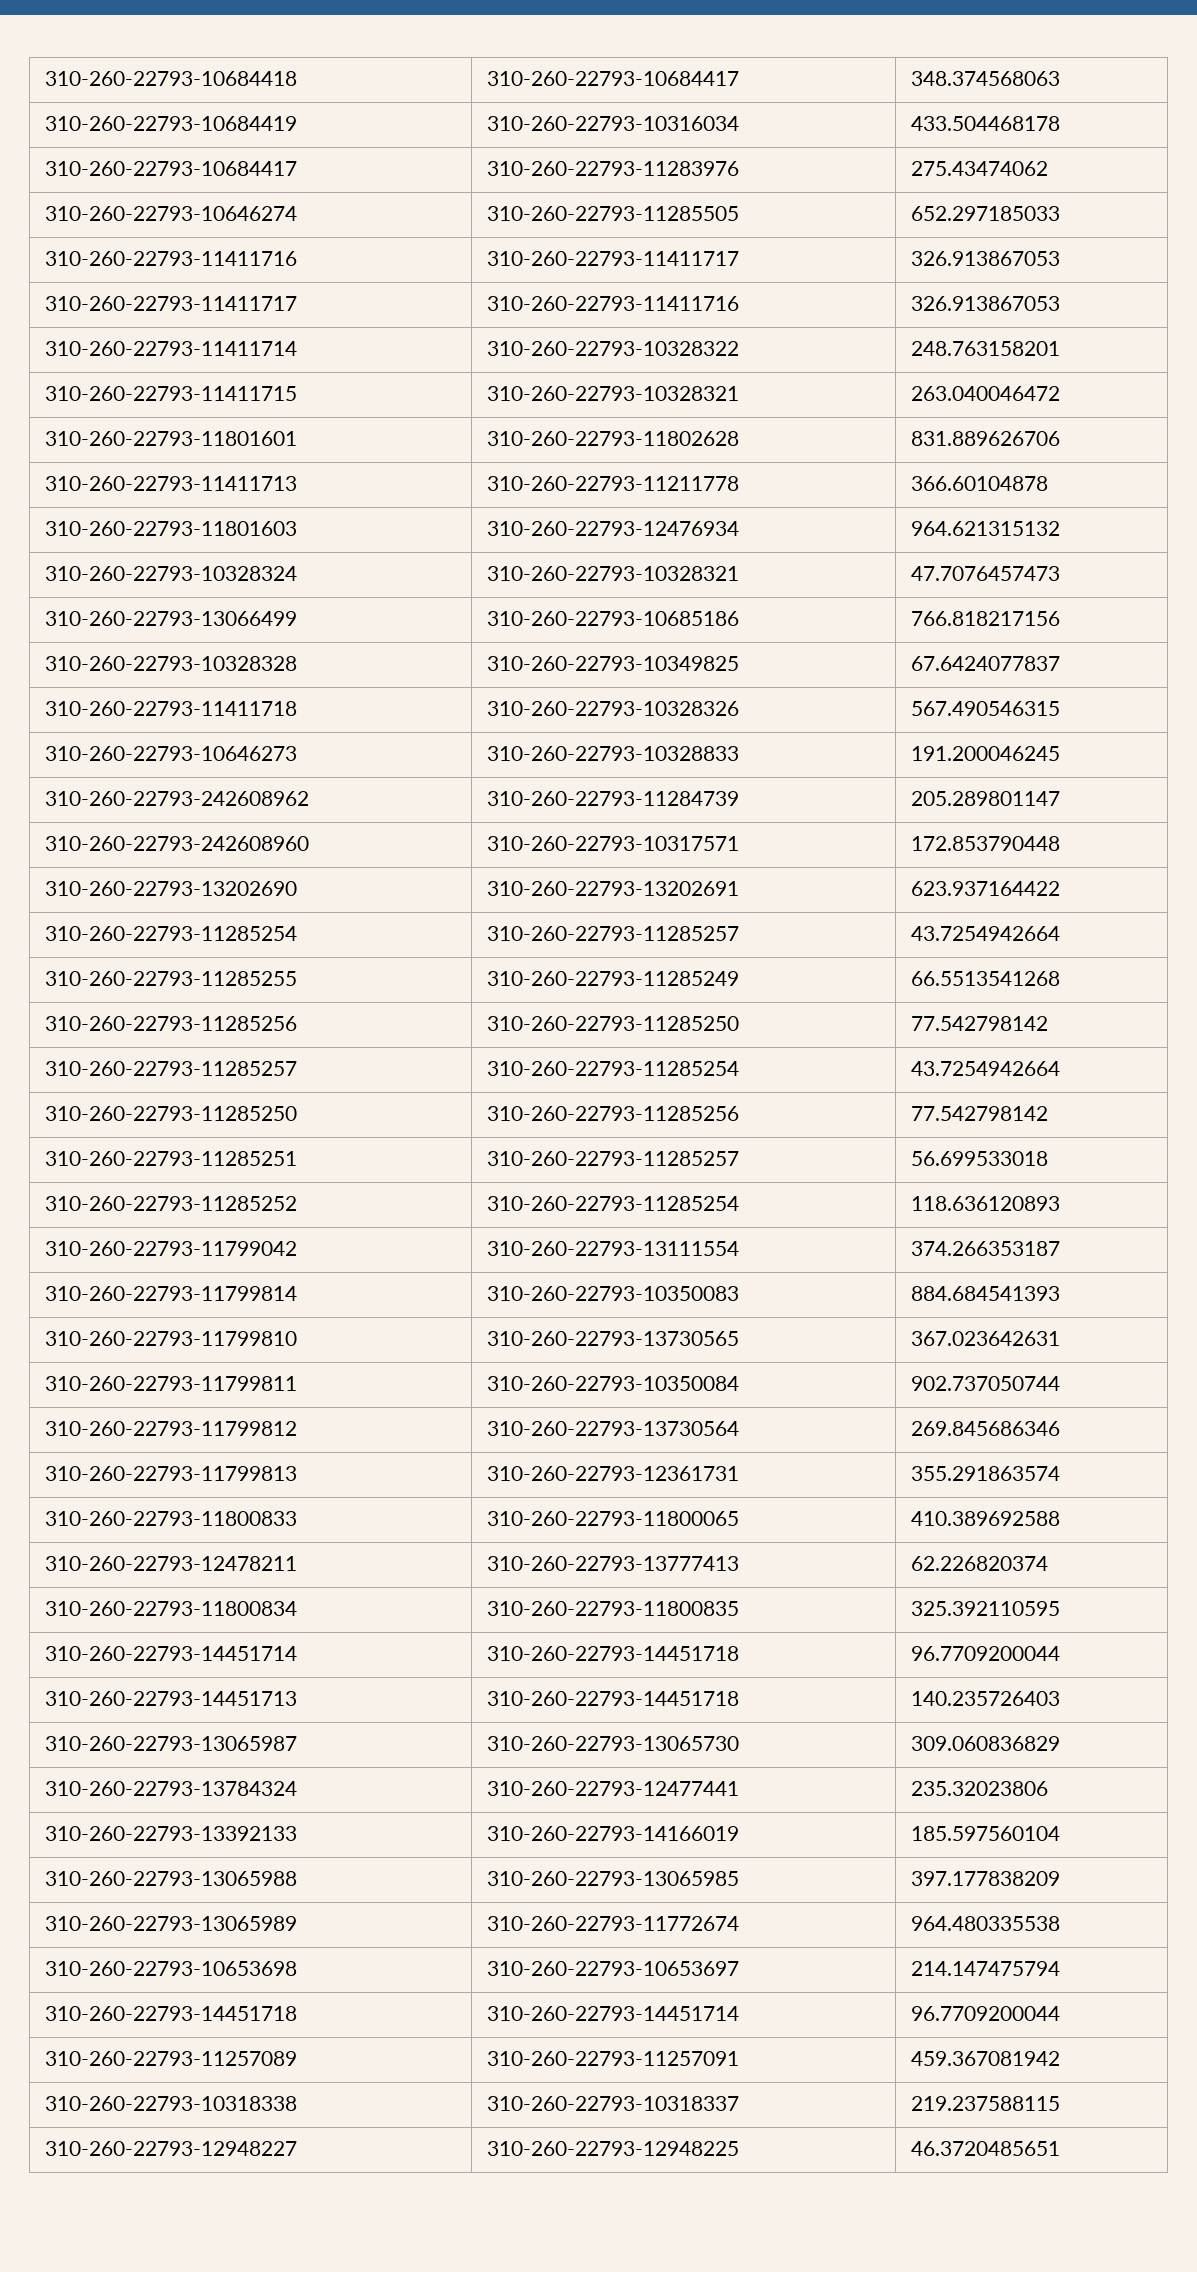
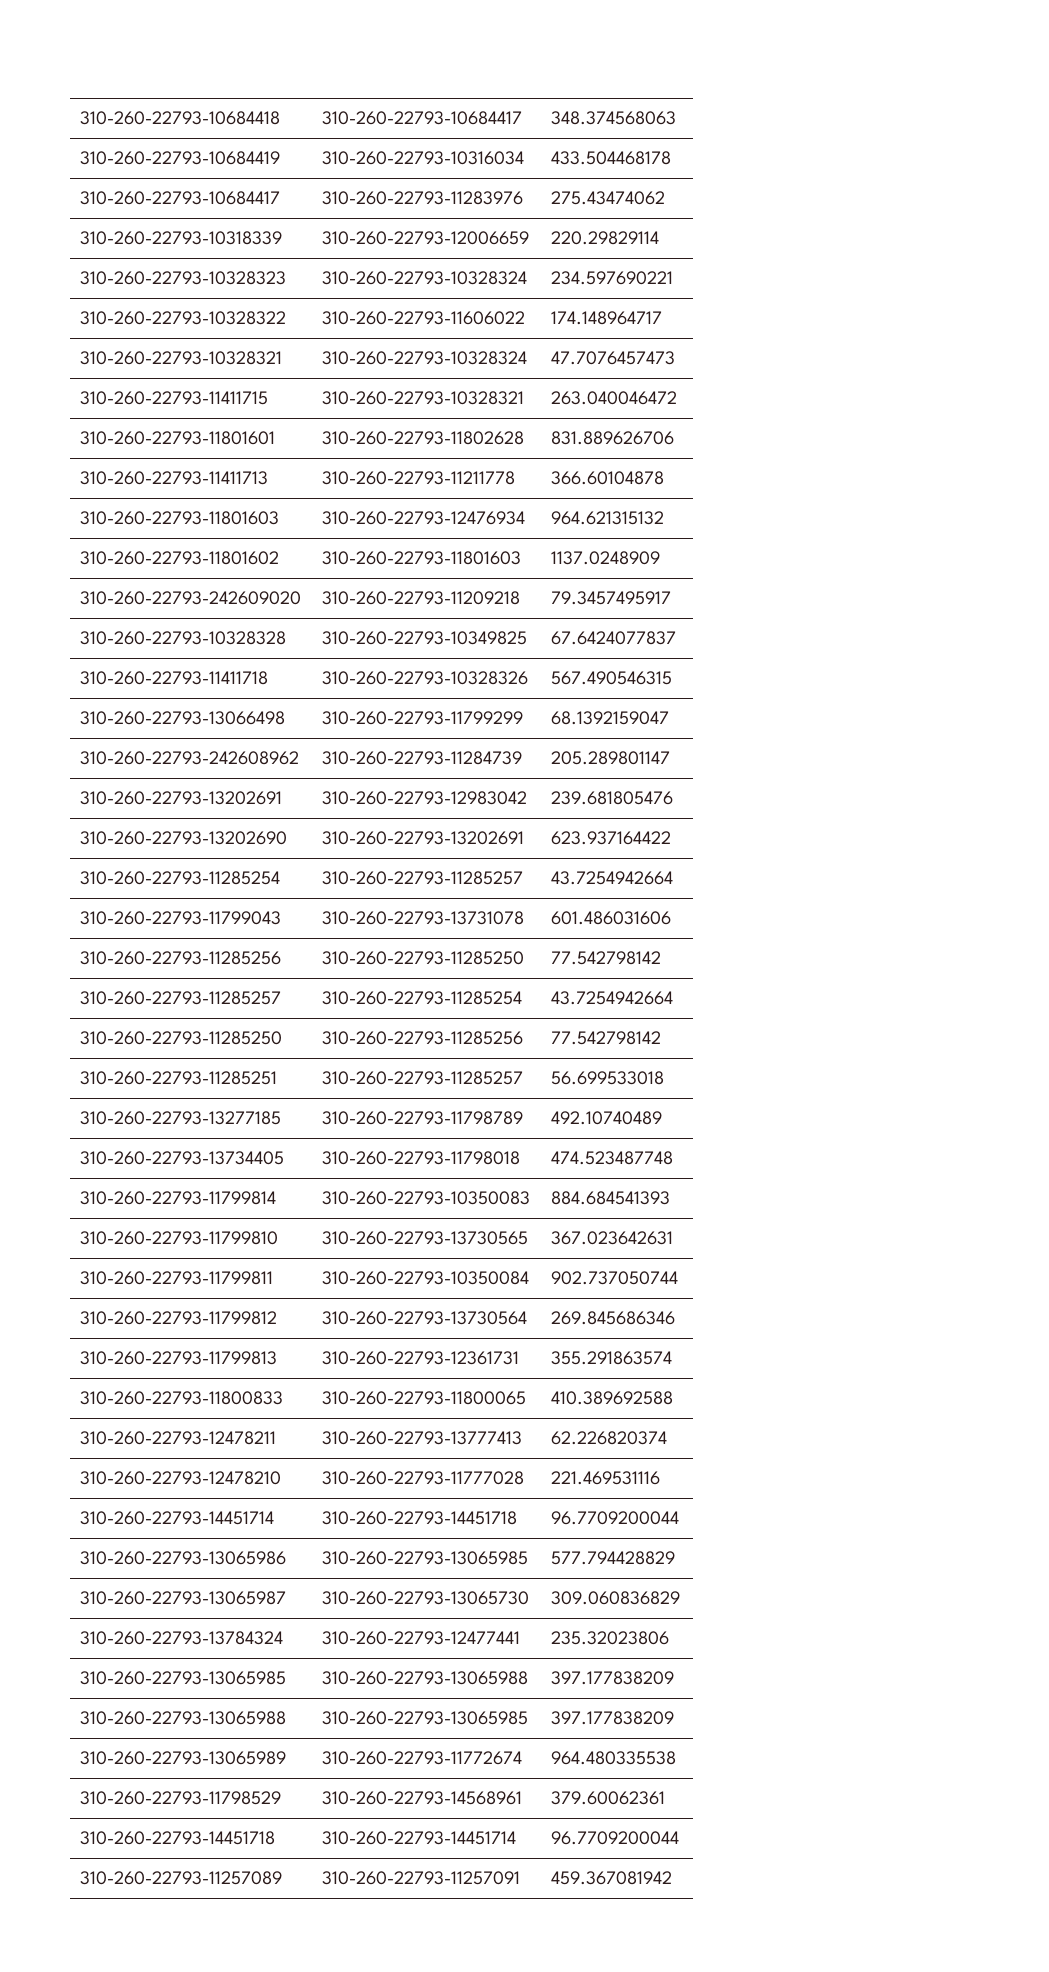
[45,206,298,221] [487,206,740,221] [911,206,1061,221] [45,251,298,266] [487,251,740,266] [911,251,1061,266] [45,296,298,311] [487,296,740,311] [911,296,1061,311] [45,341,298,356] [487,341,740,356] [911,341,1061,356] 310-260-22793-10646274 | 310-260-22793-11285505 | 652.297185033 // 310-260-22793-11411716 | 310-260-22793-11411717 | 326.913867053 // 310-260-22793-11411717 | 310-260-22793-11411716 | 326.913867053 // 310-260-22793-11411714 | 310-260-22793-10328322 | 248.763158201 -> [80,231,283,245] [322,231,530,245] [551,231,660,245] [80,271,287,285] [322,271,528,285] [551,271,674,285] [80,311,287,325] [322,311,526,325] [551,311,663,325] [80,351,283,365] [322,351,528,365] [551,351,676,365] 310-260-22793-10318339 | 310-260-22793-12006659 | 220.29829114 // 310-260-22793-10328323 | 310-260-22793-10328324 | 234.597690221 // 310-260-22793-10328322 | 310-260-22793-11606022 | 174.148964717 // 310-260-22793-10328321 | 310-260-22793-10328324 | 47.7076457473
[45,566,298,581] [487,566,740,581] [911,566,1061,581] [45,611,298,626] [487,611,740,626] [911,611,1061,626] 310-260-22793-10328324 | 310-260-22793-10328321 | 47.7076457473 // 310-260-22793-13066499 | 310-260-22793-10685186 | 766.818217156 -> [80,551,280,565] [322,551,522,565] [551,551,661,565] [80,591,302,605] [322,591,521,605] [551,591,672,605] 310-260-22793-11801602 | 310-260-22793-11801603 | 1137.0248909 // 310-260-22793-242609020 | 310-260-22793-11209218 | 79.3457495917
[45,746,298,761] [487,746,740,761] [911,746,1061,761] 310-260-22793-10646273 | 310-260-22793-10328833 | 191.200046245 -> [80,711,286,725] [322,711,524,725] [551,711,670,725] 310-260-22793-13066498 | 310-260-22793-11799299 | 68.1392159047
[45,836,310,851] [487,836,740,851] [911,836,1061,851] 310-260-22793-242608960 | 310-260-22793-10317571 | 172.853790448 -> [80,791,283,805] [322,791,528,805] [551,791,674,805] 310-260-22793-13202691 | 310-260-22793-12983042 | 239.681805476
[45,971,298,986] [487,971,740,986] [911,971,1061,986] 310-260-22793-11285255 | 310-260-22793-11285249 | 66.5513541268 -> [80,911,282,925] [322,911,525,925] [551,911,672,925] 310-260-22793-11799043 | 310-260-22793-13731078 | 601.486031606
[45,1196,298,1211] [487,1196,740,1211] [911,1196,1061,1211] [45,1241,298,1256] [487,1241,740,1256] [911,1241,1061,1256] 310-260-22793-11285252 | 310-260-22793-11285254 | 118.636120893 // 310-260-22793-11799042 | 310-260-22793-13111554 | 374.266353187 -> [80,1111,282,1125] [322,1111,524,1125] [551,1111,663,1125] [80,1151,285,1165] [322,1151,521,1165] [551,1151,674,1165] 310-260-22793-13277185 | 310-260-22793-11798789 | 492.10740489 // 310-260-22793-13734405 | 310-260-22793-11798018 | 474.523487748
[45,1601,298,1616] [487,1601,740,1616] [911,1601,1061,1616] 310-260-22793-11800834 | 310-260-22793-11800835 | 325.392110595 -> [80,1471,282,1485] [322,1471,525,1485] [551,1471,661,1485] 310-260-22793-12478210 | 310-260-22793-11777028 | 221.469531116
[45,1691,298,1706] [487,1691,740,1706] [911,1691,1061,1706] 310-260-22793-14451713 | 310-260-22793-14451718 | 140.235726403 -> [80,1551,287,1565] [322,1551,529,1565] [551,1551,676,1565] 310-260-22793-13065986 | 310-260-22793-13065985 | 577.794428829
[45,1826,298,1841] [487,1826,740,1841] [911,1826,1061,1841] 310-260-22793-13392133 | 310-260-22793-14166019 | 185.597560104 -> [80,1671,287,1685] [322,1671,529,1685] [551,1671,675,1685] 310-260-22793-13065985 | 310-260-22793-13065988 | 397.177838209
[45,1961,298,1976] [487,1961,740,1976] [911,1961,1061,1976] 310-260-22793-10653698 | 310-260-22793-10653697 | 214.147475794 -> [80,1791,282,1805] [322,1791,523,1805] [551,1791,666,1805] 310-260-22793-11798529 | 310-260-22793-14568961 | 379.60062361
[45,2096,298,2111] [487,2096,740,2111] [911,2096,1061,2111] [45,2141,298,2156] [487,2141,740,2156] [911,2141,1061,2156] // 310-260-22793-10318338 | 310-260-22793-10318337 | 219.237588115 // 310-260-22793-12948227 | 310-260-22793-12948225 | 46.3720485651 -> (673, 1878) none

